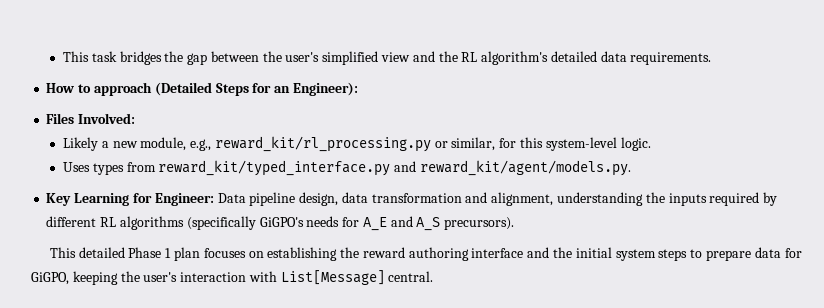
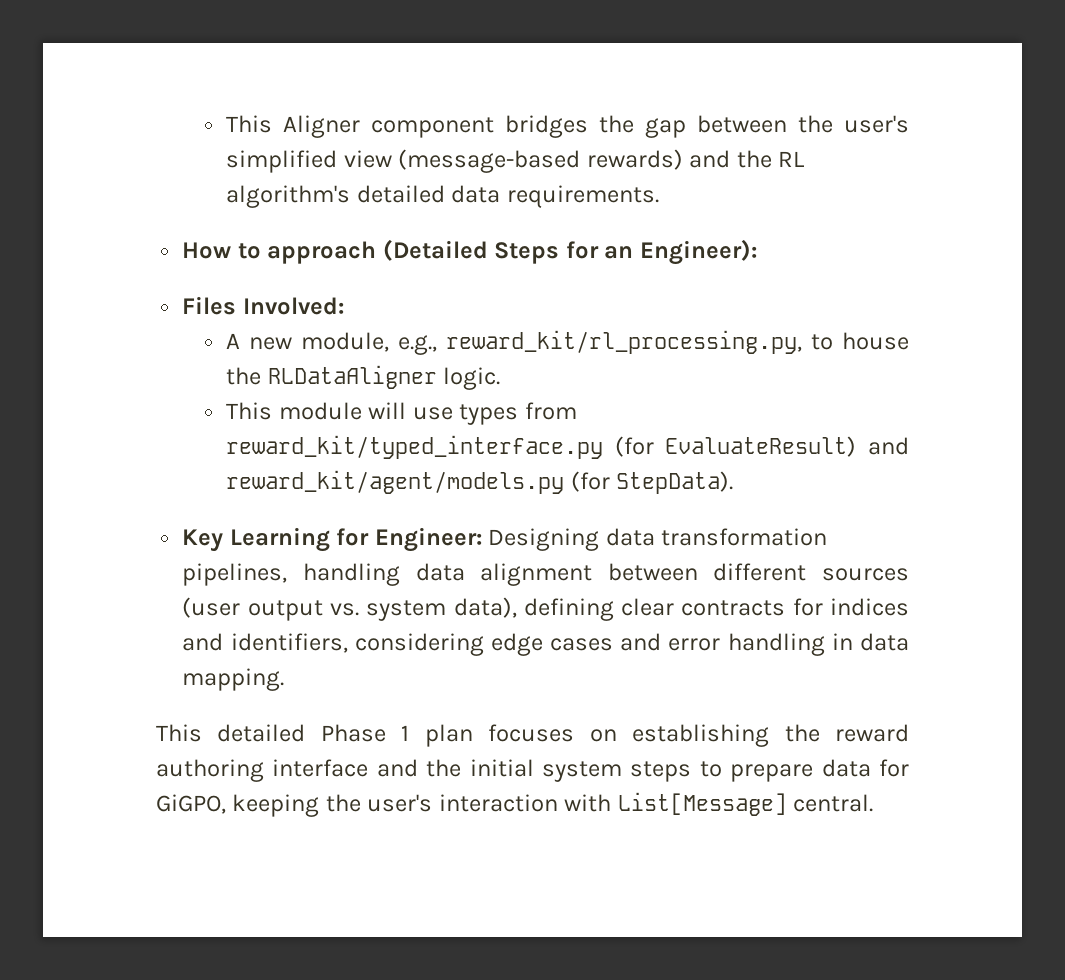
[62,51,117,62] This task -> [226,115,495,138] This Aligner component
(410, 57) none -> [398,149,683,173] (message-based rewards)
[62,137,109,151] Likely a -> [226,333,241,349] A
[214,136,651,152] [62,160,631,176] [46,192,778,206] [46,216,515,231] reward_kit/rl_processing.py or similar, for this system-level logic. // Uses types from reward_kit/typed_interface.py and reward_kit/agent/models.py. // Key Learning for Engineer: Data pipeline design, data transformation and alignment, understanding the inputs required by different RL algorithms (specifically GiGPO's needs for A_E and A_S precursors). -> [446,330,909,354] [226,365,501,390] [226,402,577,425] [226,435,909,459] [226,470,734,494] [182,527,828,552] [182,563,910,586] [182,597,909,621] [182,633,909,656] [182,668,285,691] reward_kit/rl_processing.py, to house the RLDataAligner logic. // This module will use types from reward_kit/typed_interface.py (for EvaluateResult) and reward_kit/agent/models.py (for StepData). // Key Learning for Engineer: Designing data transformation pipelines, handling data alignment between different sources (user output vs. system data), defining clear contracts for indices and identifiers, considering edge cases and error handling in data mapping.

